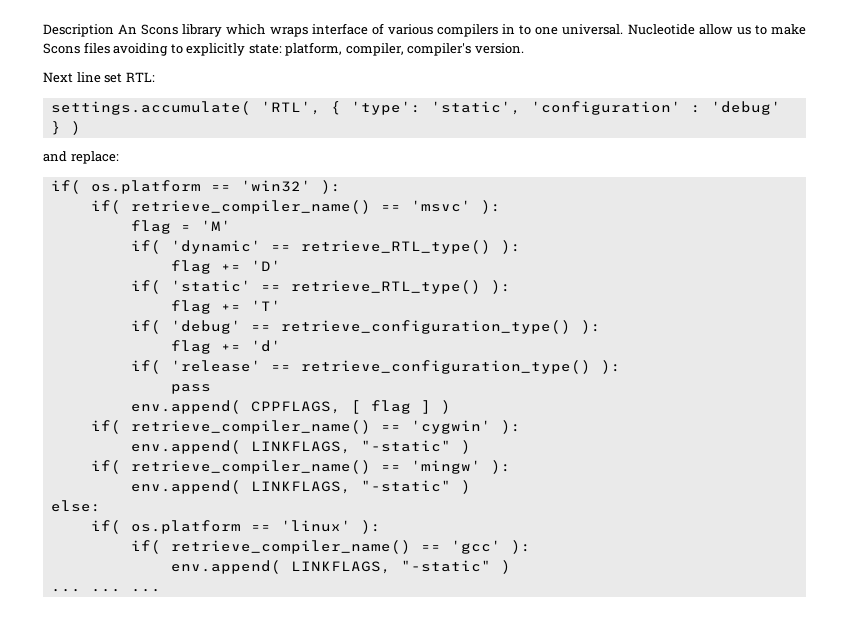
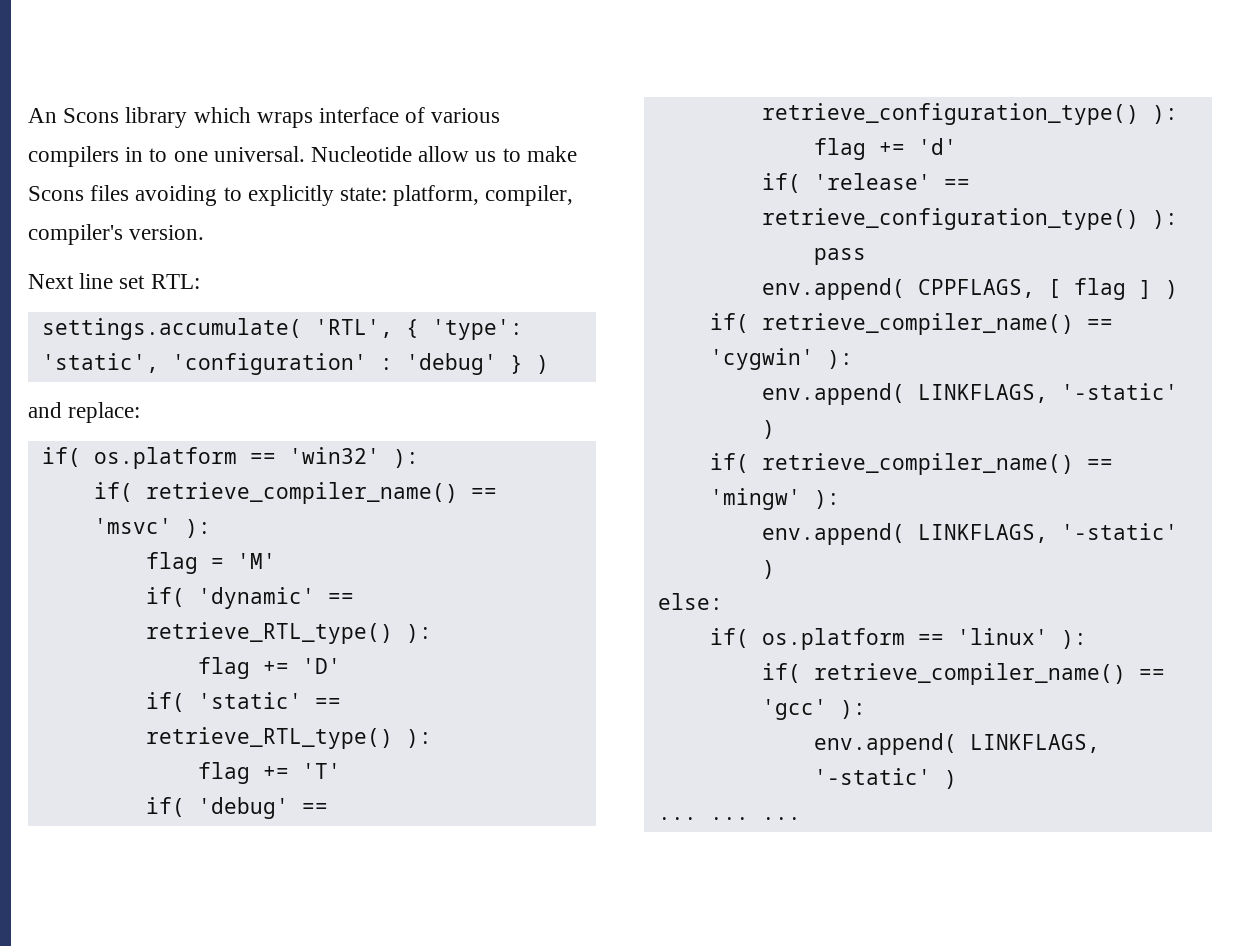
[43,24,114,37] Description -> (28, 115) none
[360,440,451,452] "-static" -> [1060,383,1178,400] '-static'
[360,480,451,492] "-static" -> [1060,523,1178,540] '-static'
[400,560,491,572] "-static" -> [813,768,931,785] '-static'

